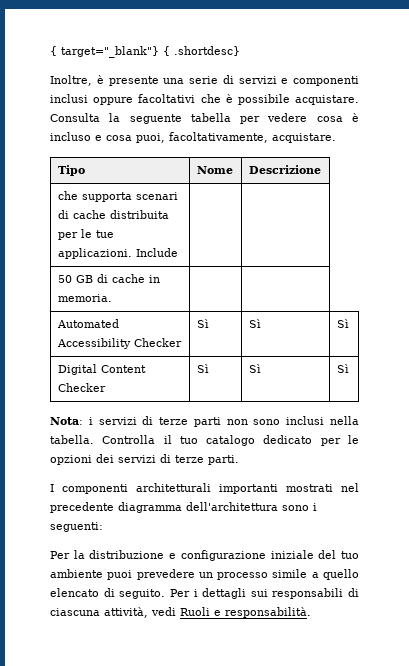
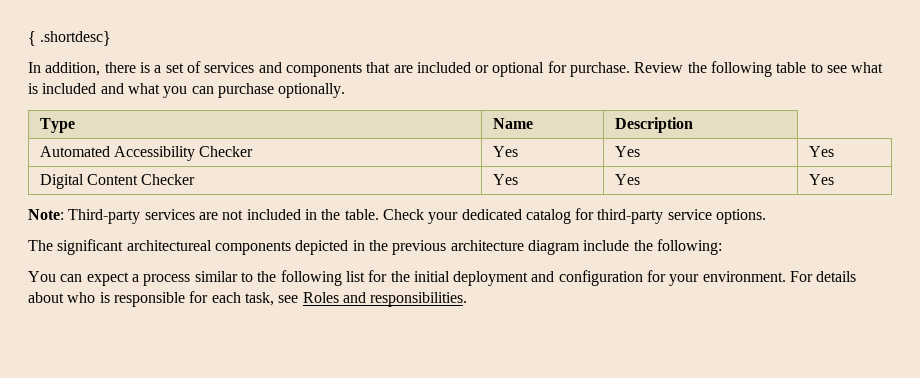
[50,46,170,58] { target="_blank"} { -> [28,31,36,46] {
[50,75,359,86] [50,94,359,105] [50,113,359,124] [50,132,336,143] [57,165,85,176] [196,166,233,174] [248,165,321,174] [57,191,178,202] [57,210,169,219] [57,229,114,240] [57,248,178,259] [57,274,160,283] [57,294,112,302] Inoltre, è presente una serie di servizi e componenti inclusi oppure facoltativi che è possibile acquistare. Consulta la seguente tabella per vedere cosa è incluso e cosa puoi, facoltativamente, acquistare. // Tipo | Nome | Descrizione // che supporta scenari di cache distribuita per le tue applicazioni. Include | | // 50 GB di cache in memoria. | | -> [28,61,884,77] [28,83,346,98] [39,118,75,133] [492,118,533,129] [614,117,693,133] In addition, there is a set of services and components that are included or optional for purchase. Review the following table to see what is included and what you can purchase optionally. // Type | Name | Description
[196,319,209,328] [248,319,261,328] [336,319,349,328] Sì | Sì | Sì -> [492,146,518,157] [614,146,640,157] [808,146,834,157] Yes | Yes | Yes
[196,364,209,373] [248,364,261,373] [336,364,349,373] [50,416,359,427] [50,435,359,446] [50,454,239,465] [50,483,359,494] [50,502,317,513] [50,522,103,532] [50,550,359,561] [50,569,359,580] [50,588,359,599] [50,607,311,618] Sì | Sì | Sì // Nota: i servizi di terze parti non sono inclusi nella tabella. Controlla il tuo catalogo dedicato per le opzioni dei servizi di terze parti. // I componenti architetturali importanti mostrati nel precedente diagramma dell'architettura sono i seguenti: // Per la distribuzione e configurazione iniziale del tuo ambiente puoi prevedere un processo simile a quello elencato di seguito. Per i dettagli sui responsabili di ciascuna attività, vedi Ruoli e responsabilità. -> [492,174,518,185] [614,174,640,185] [808,174,834,185] [28,208,767,224] [28,239,722,255] [28,270,857,286] [28,291,468,307] Yes | Yes | Yes // Note: Third-party services are not included in the table. Check your dedicated catalog for third-party service options. // The significant architectureal components depicted in the previous architecture diagram include the following: // You can expect a process similar to the following list for the initial deployment and configuration for your environment. For details about who is responsible for each task, see Roles and responsibilities.

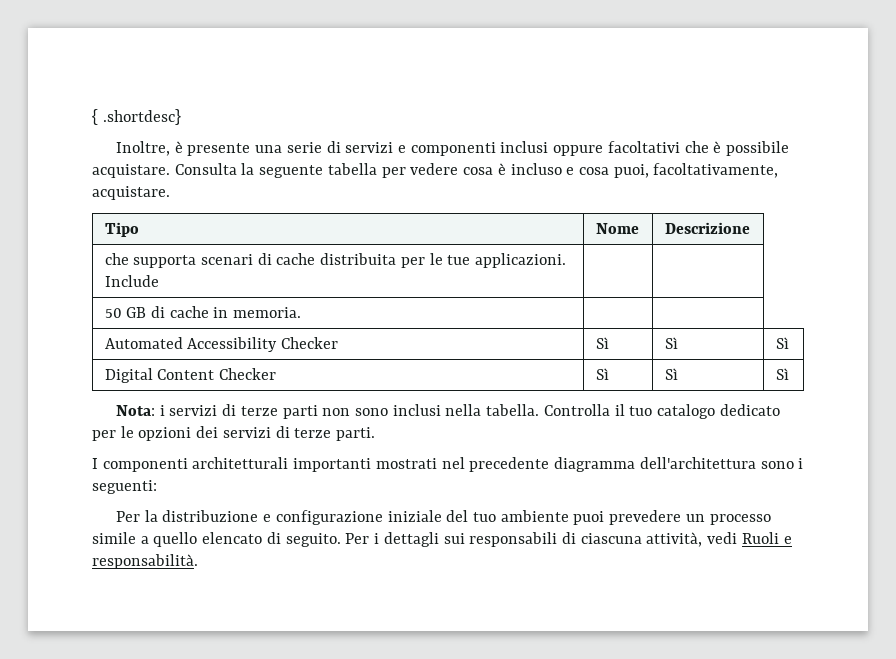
[28,61,884,77] [28,83,346,98] [39,118,75,133] [492,118,533,129] [614,117,693,133] In addition, there is a set of services and components that are included or optional for purchase. Review the following table to see what is included and what you can purchase optionally. // Type | Name | Description -> [115,141,790,156] [92,163,779,178] [92,186,170,200] [104,222,139,237] [595,223,639,234] [664,222,750,234] [104,253,567,268] [104,275,159,287] [104,306,302,318] Inoltre, è presente una serie di servizi e componenti inclusi oppure facoltativi che è possibile acquistare. Consulta la seguente tabella per vedere cosa è incluso e cosa puoi, facoltativamente, acquistare. // Tipo | Nome | Descrizione // che supporta scenari di cache distribuita per le tue applicazioni. Include | | // 50 GB di cache in memoria. | |
[492,146,518,157] [614,146,640,157] [808,146,834,157] Yes | Yes | Yes -> [595,337,609,349] [664,337,678,349] [775,337,789,349] Sì | Sì | Sì
[492,174,518,185] [614,174,640,185] [808,174,834,185] [28,208,767,224] [28,239,722,255] [28,270,857,286] [28,291,468,307] Yes | Yes | Yes // Note: Third-party services are not included in the table. Check your dedicated catalog for third-party service options. // The significant architectureal components depicted in the previous architecture diagram include the following: // You can expect a process similar to the following list for the initial deployment and configuration for your environment. For details about who is responsible for each task, see Roles and responsibilities. -> [595,368,609,380] [664,368,678,380] [775,368,789,380] [115,404,780,419] [92,426,376,441] [92,457,804,472] [92,480,157,494] [115,510,771,525] [92,532,792,547] [92,554,198,569] Sì | Sì | Sì // Nota: i servizi di terze parti non sono inclusi nella tabella. Controlla il tuo catalogo dedicato per le opzioni dei servizi di terze parti. // I componenti architetturali importanti mostrati nel precedente diagramma dell'architettura sono i seguenti: // Per la distribuzione e configurazione iniziale del tuo ambiente puoi prevedere un processo simile a quello elencato di seguito. Per i dettagli sui responsabili di ciascuna attività, vedi Ruoli e responsabilità.

